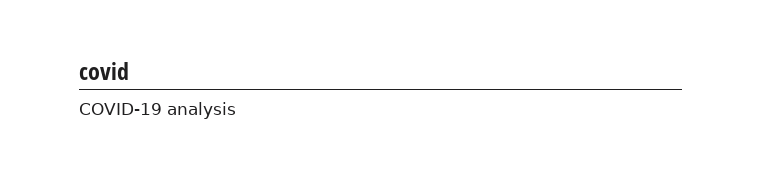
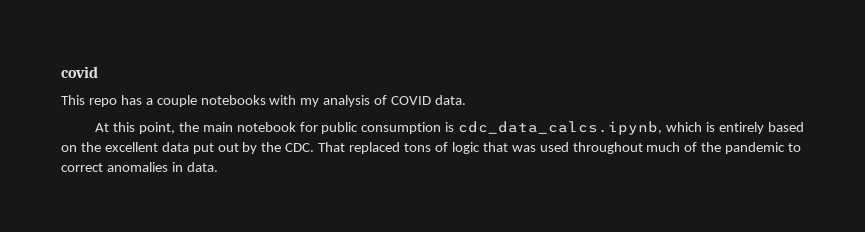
[79,102,236,119] COVID-19 analysis -> [61,95,467,107] [95,121,804,135] [61,142,802,154] [61,162,218,172] This repo has a couple notebooks with my analysis of COVID data. // At this point, the main notebook for public consumption is cdc_data_calcs.ipynb, which is entirely based on the excellent data put out by the CDC. That replaced tons of logic that was used throughout much of the pandemic to correct anomalies in data.

